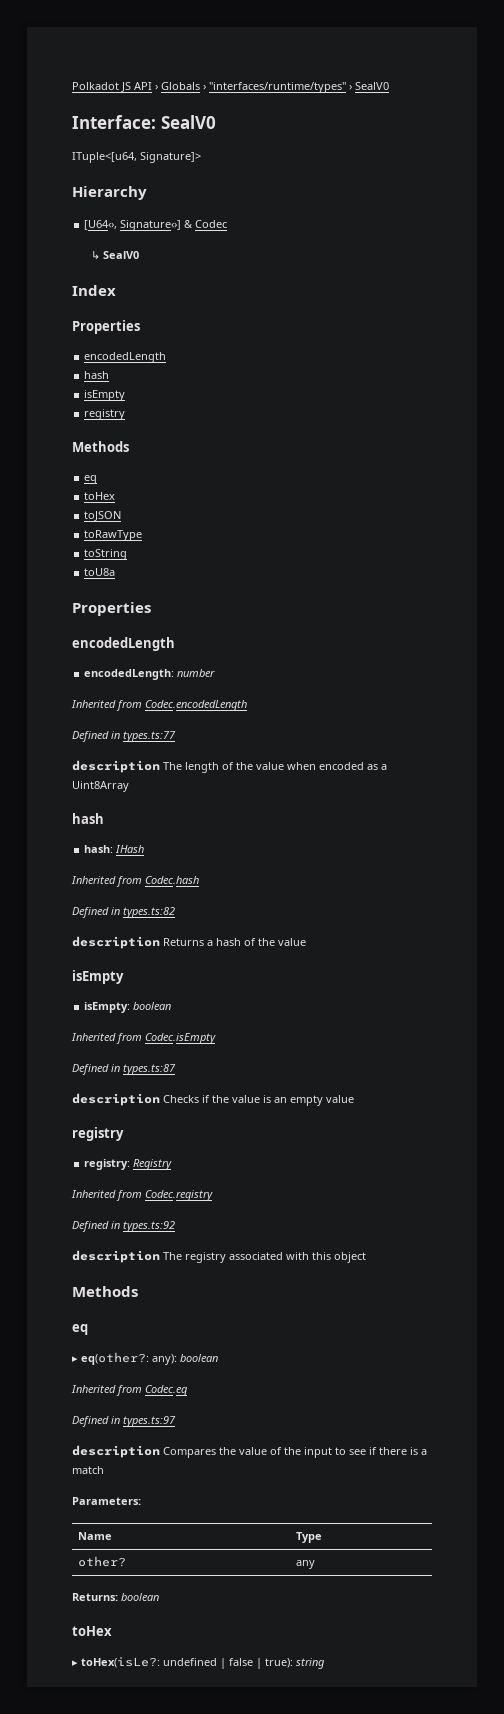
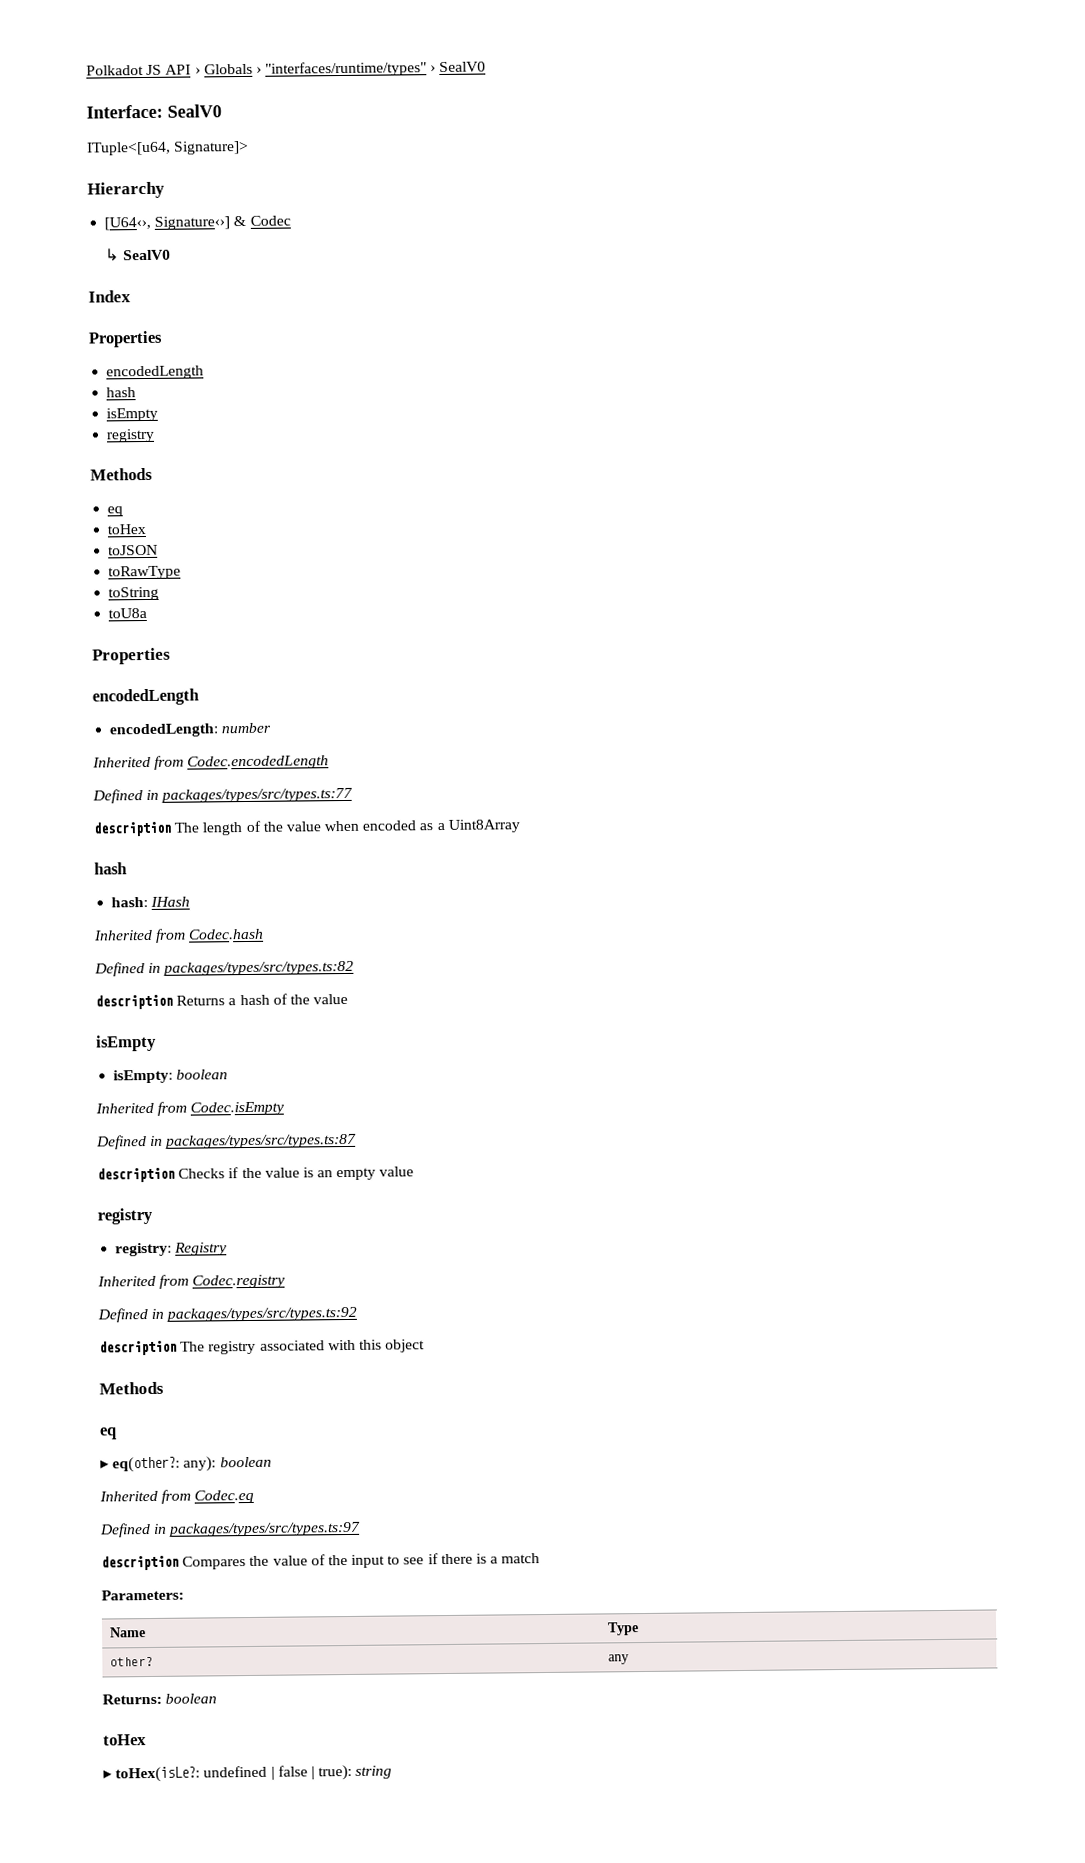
[123,731,176,742] types.ts:77 -> [161,787,354,803] packages/types/src/types.ts:77
[123,907,175,918] types.ts:82 -> [163,960,355,976] packages/types/src/types.ts:82
[123,1064,176,1075] types.ts:87 -> [165,1133,358,1149] packages/types/src/types.ts:87
[123,1221,175,1232] types.ts:92 -> [166,1306,358,1322] packages/types/src/types.ts:92
[123,1416,176,1427] types.ts:97 -> [168,1521,362,1537] packages/types/src/types.ts:97

